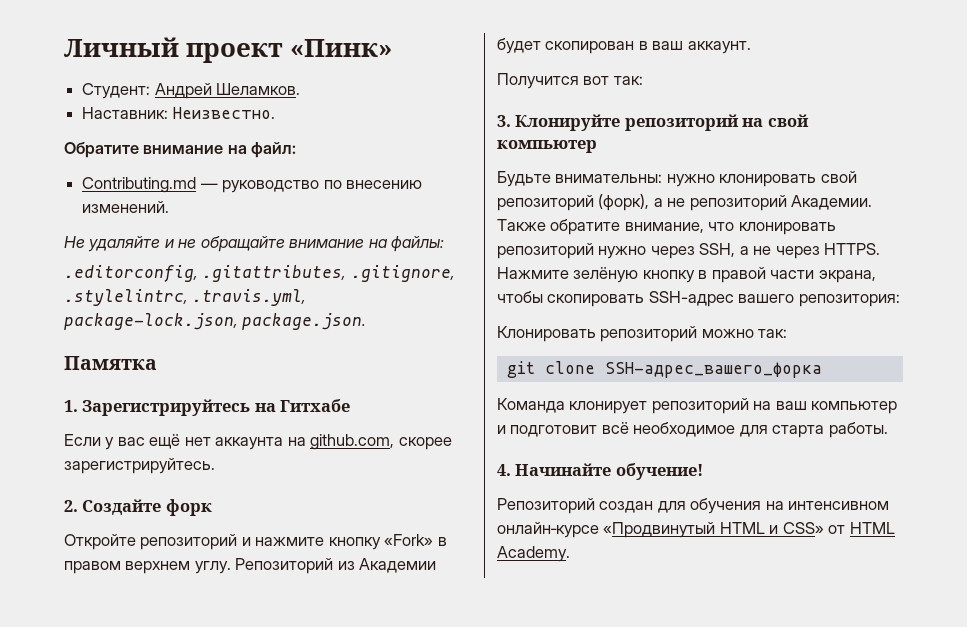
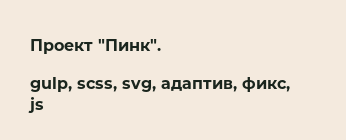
[64,37,393,63] [82,83,301,99] [82,107,275,119] [64,142,297,158] [82,177,422,193] [82,201,170,213] [64,236,445,252] [64,265,455,282] [64,289,307,306] [64,313,367,330] [64,356,157,370] [64,399,351,416] [64,434,452,450] [64,458,215,474] [64,499,212,516] [64,534,447,550] [64,558,437,574] [497,38,751,54] [497,73,643,89] [497,114,809,131] [497,140,597,153] [497,171,857,187] [497,194,873,211] [497,219,836,235] [497,243,881,259] [497,267,876,283] [497,291,900,307] [497,326,788,342] [506,361,822,378] [497,398,898,414] [497,422,888,438] [497,463,703,480] [497,498,890,514] [497,522,895,538] [497,546,570,562] Личный проект «Пинк» // Студент: Андрей Шеламков. // Наставник: Неизвестно. // Обратите внимание на файл: // Contributing.md — руководство по внесению изменений. // Не удаляйте и не обращайте внимание на файлы: // .editorconfig, .gitattributes, .gitignore, .stylelintrc, .travis.yml, package-lock.json, package.json. // Памятка // 1. Зарегистрируйтесь на Гитхабе // Если у вас ещё нет аккаунта на github.com, скорее зарегистрируйтесь. // 2. Создайте форк // Откройте репозиторий и нажмите кнопку «Fork» в правом верхнем углу. Репозиторий из Академии будет скопирован в ваш аккаунт. // Получится вот так: // 3. Клонируйте репозиторий на свой компьютер // Будьте внимательны: нужно клонировать свой репозиторий (форк), а не репозиторий Академии. Также обратите внимание, что клонировать репозиторий нужно через SSH, а не через HTTPS. Нажмите зелёную кнопку в правой части экрана, чтобы скопировать SSH-адрес вашего репозитория: // Клонировать репозиторий можно так: // git clone SSH-адрес_вашего_форка // Команда клонирует репозиторий на ваш компьютер и подготовит всё необходимое для старта работы. // 4. Начинайте обучение! // Репозиторий создан для обучения на интенсивном онлайн‑курсе «Продвинутый HTML и CSS» от HTML Academy. -> [30,39,161,54] [30,77,290,92] [28,97,44,113] Проект "Пинк". // gulp, scss, svg, адаптив, фикс, js

